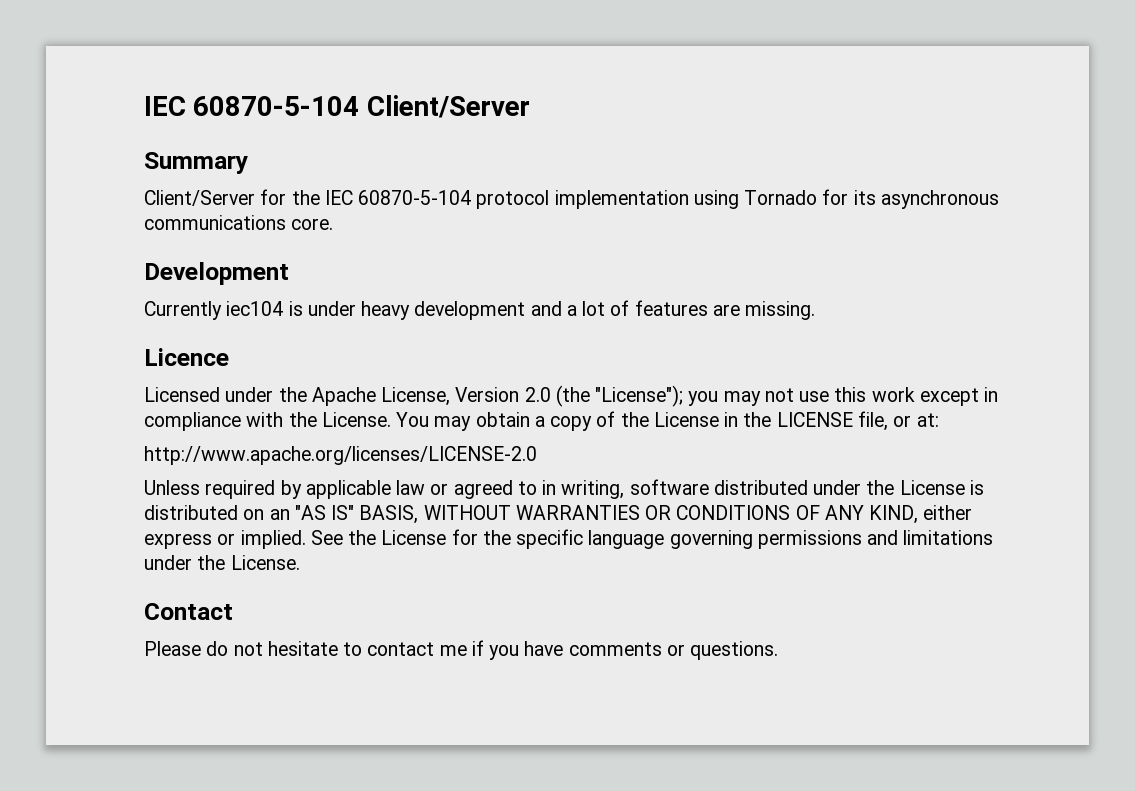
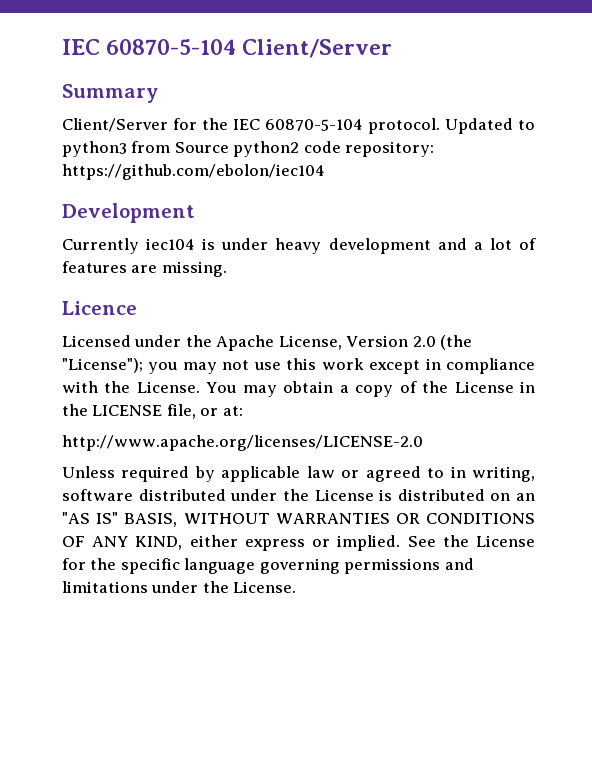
[476,189,999,209] [144,215,334,230] protocol implementation using Tornado for its asynchronous communications core. -> [368,118,535,134] [62,141,435,157] [62,164,325,180] protocol. Updated to python3 from Source python2 code repository: https://github.com/ebolon/iec104
[144,603,233,620] [144,640,779,660] // Contact // Please do not hesitate to contact me if you have comments or questions. -> (297, 587) none

